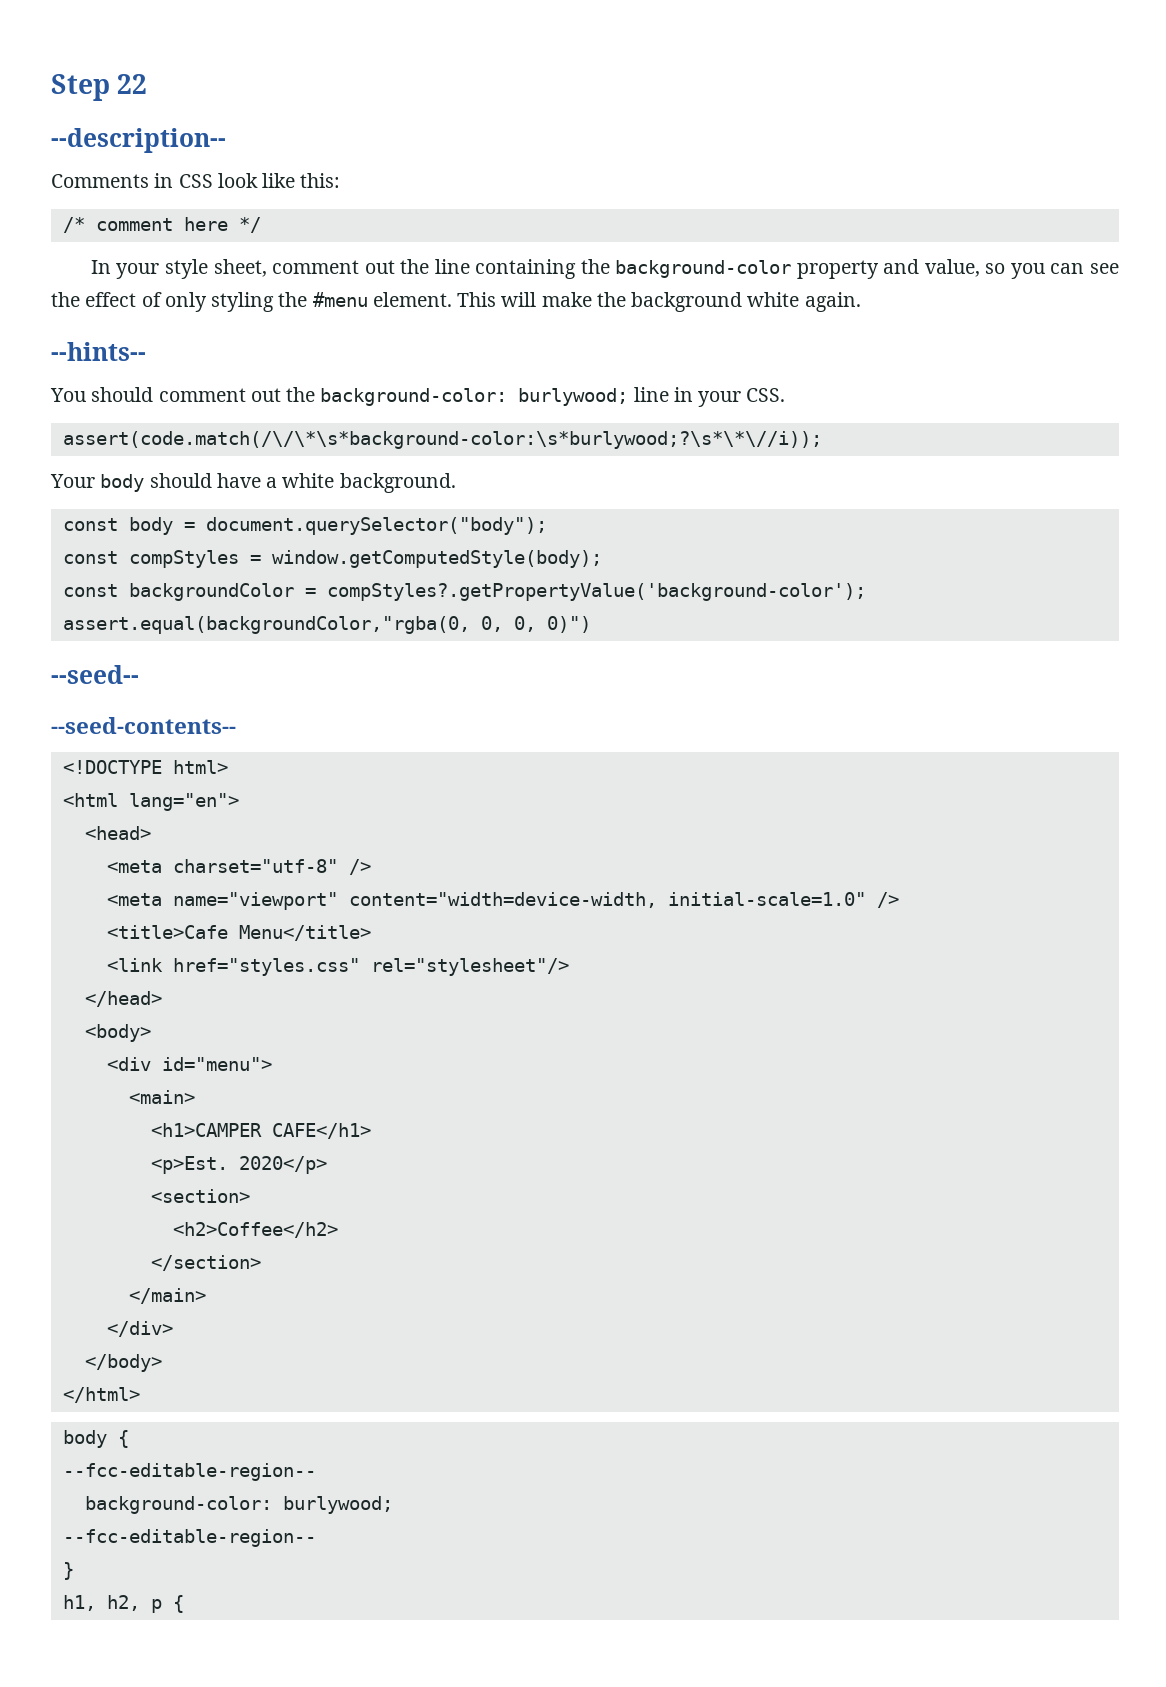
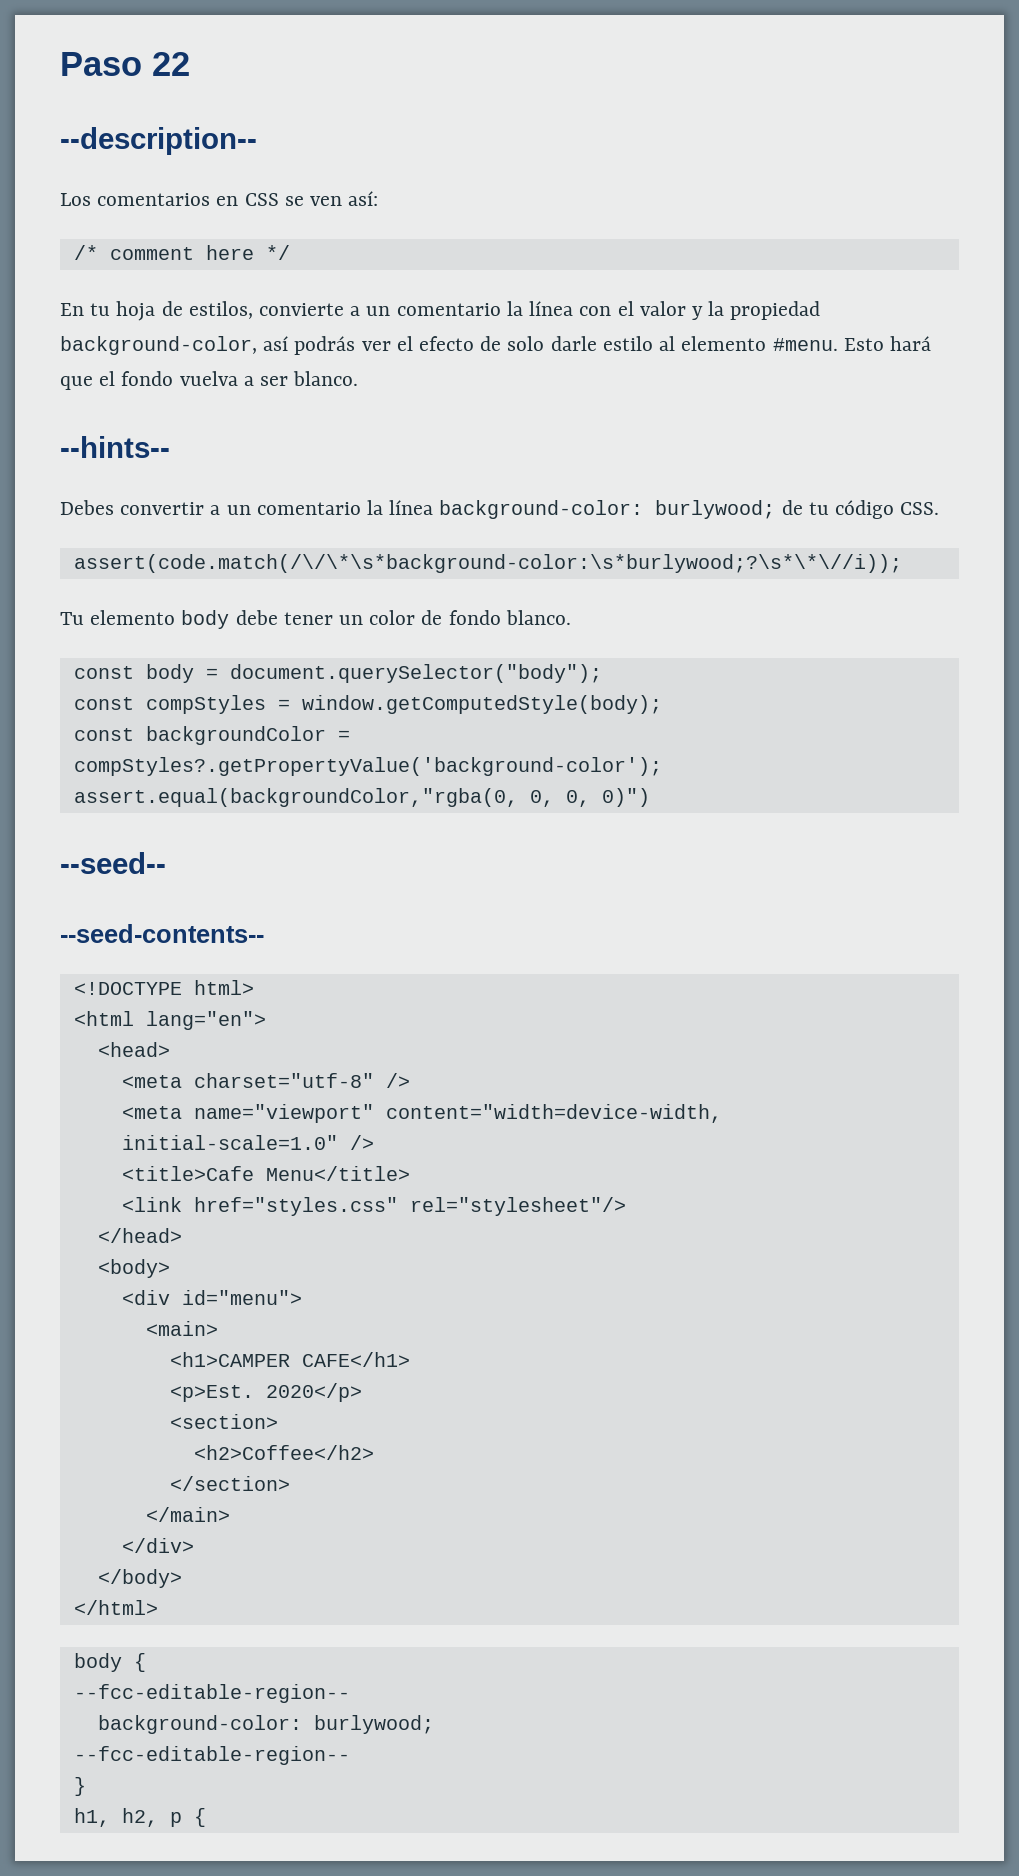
[51,74,110,101] Step -> [60,52,142,76] Paso
[51,173,341,188] [62,217,261,233] [90,259,1120,279] [51,292,861,312] [51,342,146,361] [50,387,786,407] [62,431,822,449] [50,473,456,493] Comments in CSS look like this: // /* comment here */ // In your style sheet, comment out the line containing the background-color property and value, so you can see the effect of only styling the #menu element. This will make the background white again. // --hints-- // You should comment out the background-color: burlywood; line in your CSS. // assert(code.match(/\/\*\s*background-color:\s*burlywood;?\s*\*\//i)); // Your body should have a white background. -> [60,191,379,206] [73,245,290,260] [60,301,821,321] [60,336,931,355] [60,371,359,390] [60,436,170,458] [60,500,940,519] [73,554,902,573] [60,610,571,629] Los comentarios en CSS se ven así: // /* comment here */ // En tu hoja de estilos, convierte a un comentario la línea con el valor y la propiedad background-color, así podrás ver el efecto de solo darle estilo al elemento #menu. Esto hará que el fondo vuelva a ser blanco. // --hints-- // Debes convertir a un comentario la línea background-color: burlywood; de tu código CSS. // assert(code.match(/\/\*\s*background-color:\s*burlywood;?\s*\*\//i)); // Tu elemento body debe tener un color de fondo blanco.

